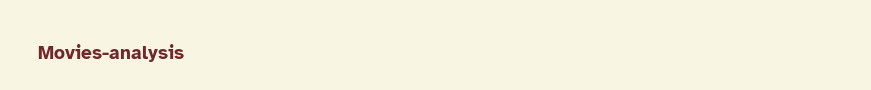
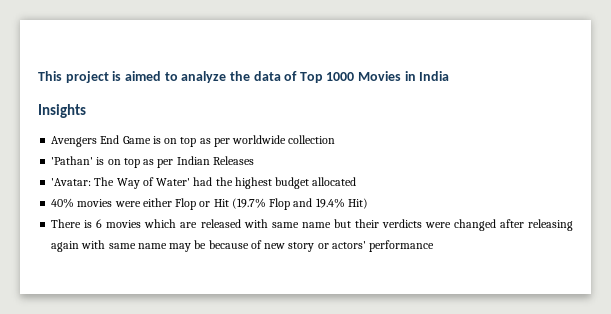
[38,44,184,62] Movies-analysis -> [38,71,450,83] [38,104,86,118] [51,135,336,147] [51,156,254,168] [51,177,357,189] [51,198,368,210] [51,219,573,231] [51,240,435,252] This project is aimed to analyze the data of Top 1000 Movies in India // Insights // Avengers End Game is on top as per worldwide collection // 'Pathan' is on top as per Indian Releases // 'Avatar: The Way of Water' had the highest budget allocated // 40% movies were either Flop or Hit (19.7% Flop and 19.4% Hit) // There is 6 movies which are released with same name but their verdicts were changed after releasing again with same name may be because of new story or actors' performance

